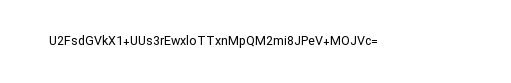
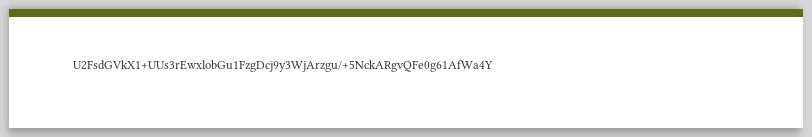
[49,35,378,48] U2FsdGVkX1+UUs3rEwxloTTxnMpQM2mi8JPeV+MOJVc= -> [73,60,493,72] U2FsdGVkX1+UUs3rEwxlobGu1FzgDcj9y3WjArzgu/+5NckARgvQFe0g61AfWa4Y

